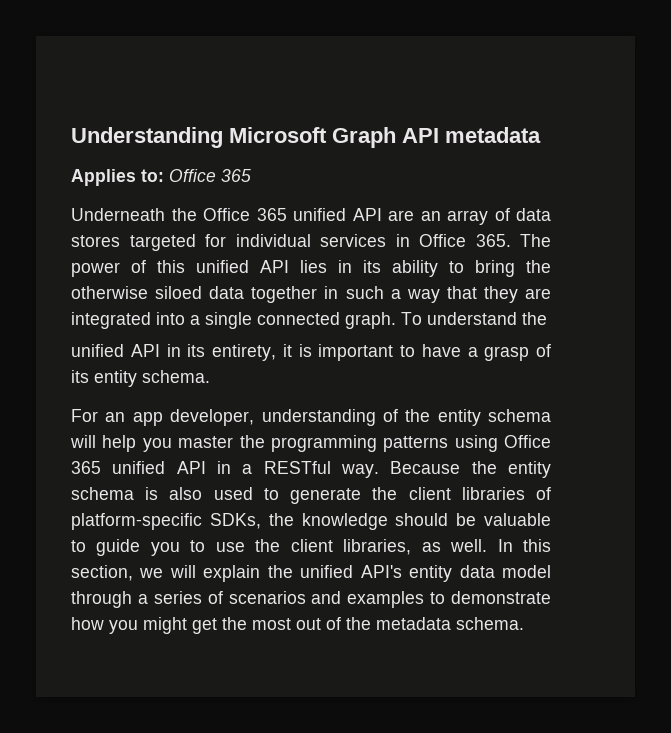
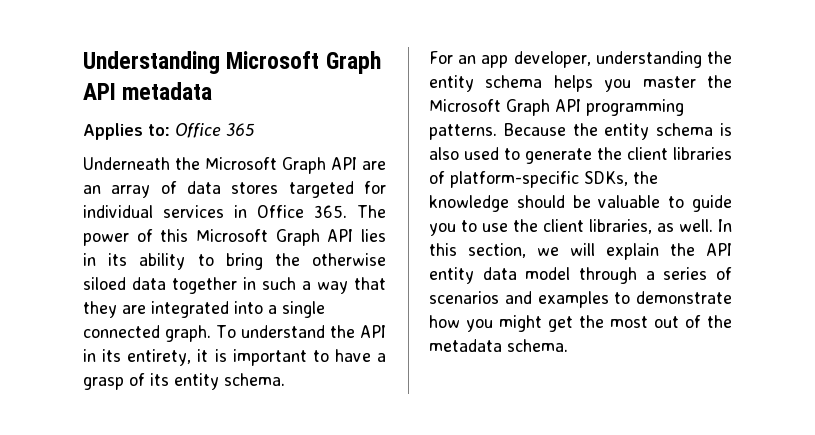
[203,208,346,221] Office 365 unified -> [205,157,326,174] Microsoft Graph
[196,260,249,273] unified -> [196,229,320,246] Microsoft Graph
[71,344,124,357] // unified -> (355, 331) none
[382,409,551,426] [70,435,137,452] of the entity schema will help -> [707,51,732,64] [429,75,593,92] the entity schema helps
[270,435,551,452] [71,461,379,478] programming patterns using Office 365 unified API in a RESTful way. -> [429,99,684,116] [429,124,497,140] Microsoft Graph API programming patterns.
[300,565,402,578] unified API's -> [706,243,732,256] API

